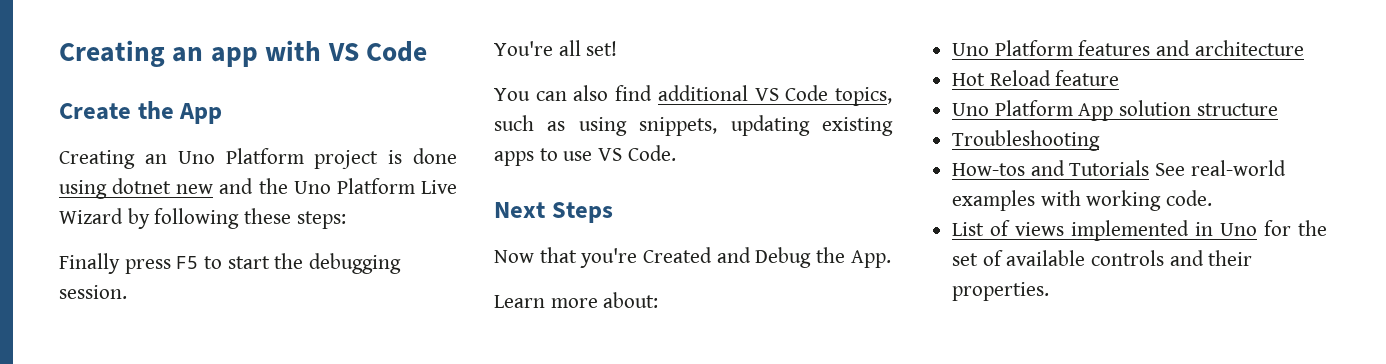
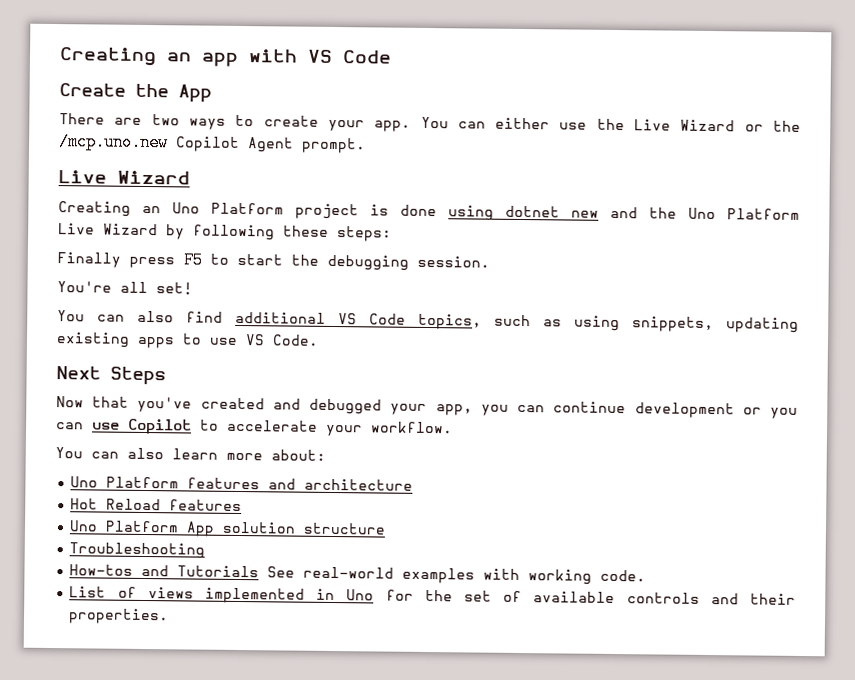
(223, 113) none -> [59,113,801,132] [59,133,366,154] [58,170,190,185] // There are two ways to create your app. You can either use the Live Wizard or the /mcp.uno.new Copilot Agent prompt. // Live Wizard
[580,247,891,268] [494,295,545,308] you're Created and Debug the App. // Learn -> [137,396,799,419] [56,418,453,437] [55,447,218,460] you've created and debugged your app, you can continue development or you can use Copilot to accelerate your workflow. // You can also learn
[1055,70,1120,86] feature -> [169,499,243,512] features

